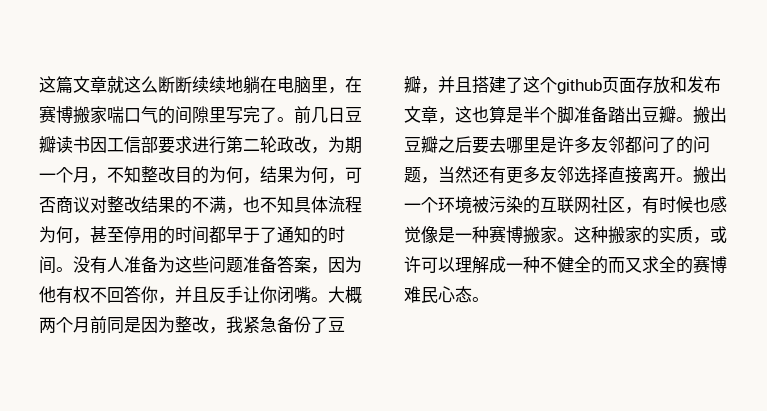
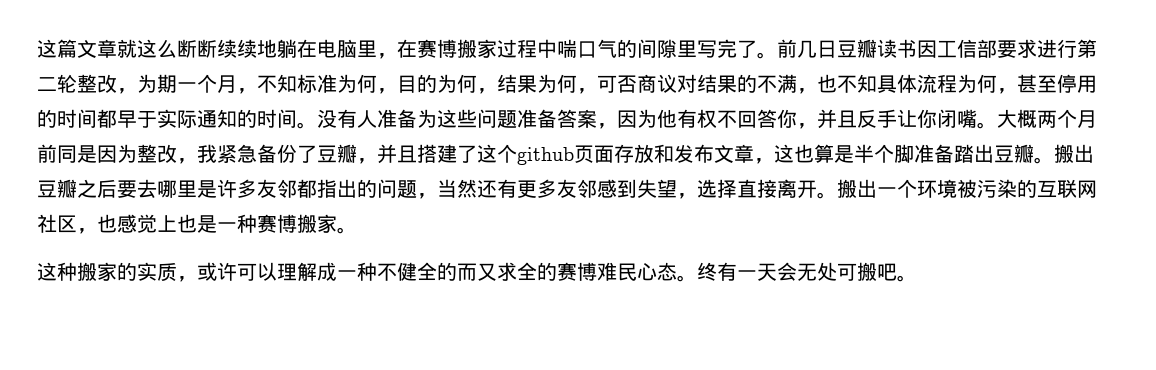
(107, 115) none -> [497,39,557,58] 过程中
[277,136,294,153] 政 -> [77,74,97,93] 整
[141,166,175,183] 整改 -> [297,74,397,94] 标准为何，
[107,196,141,213] 整改 -> (697, 83) none
[260,227,277,243] 了 -> [157,109,197,128] 实际
[642,136,676,153] 问了 -> [317,179,357,198] 指出
(574, 174) none -> [597,179,697,199] 感到失望，
[642,196,727,214] [404,226,438,243] 有时候也感觉像 -> [97,214,197,233] 也感觉上也
(574, 239) none -> (357, 230) //
(489, 299) none -> [697,262,917,282] 终有一天会无处可搬吧。

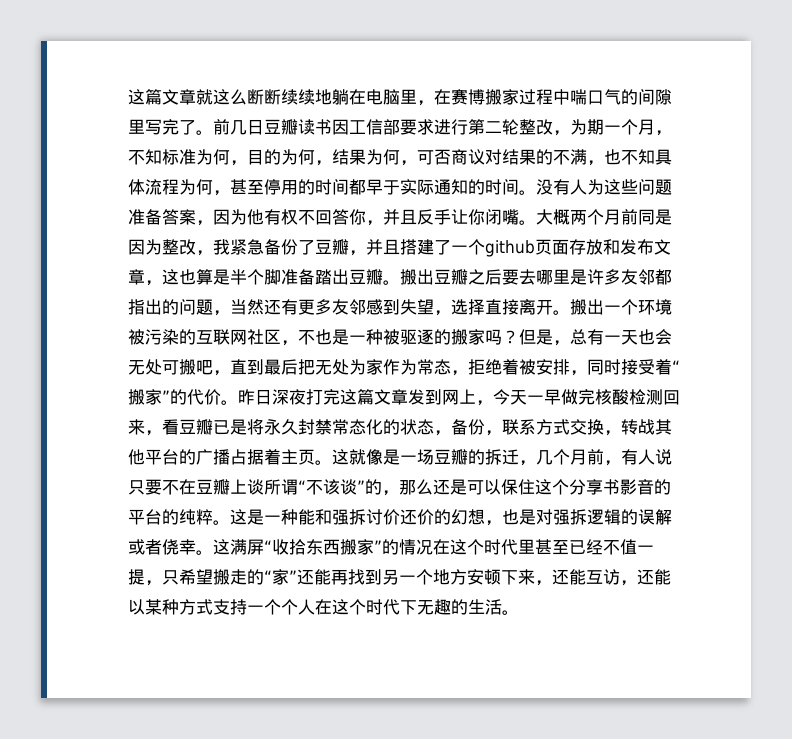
[377,109,417,128] 准备 -> (587, 187) none
[477,144,497,163] 这 -> [451,245,468,253] 一
[97,214,357,234] [37,262,897,282] 也感觉上也是一种赛博搬家。 // 这种搬家的实质，或许可以理解成一种不健全的而又求全的赛博难民心态。终有一天会无处可搬吧 -> [298,329,672,346] [128,359,680,376] [128,389,680,406] [128,419,672,436] [128,449,672,466] [128,479,671,496] [128,509,672,526] [128,539,654,555] [128,569,671,586] [128,599,502,615] 不也是一种被驱逐的搬家吗？但是，总有一天也会无处可搬吧，直到最后把无处为家作为常态，拒绝着被安排，同时接受着“搬家”的代价。昨日深夜打完这篇文章发到网上，今天一早做完核酸检测回来，看豆瓣已是将永久封禁常态化的状态，备份，联系方式交换，转战其他平台的广播占据着主页。这就像是一场豆瓣的拆迁，几个月前，有人说只要不在豆瓣上谈所谓“不该谈”的，那么还是可以保住这个分享书影音的平台的纯粹。这是一种能和强拆讨价还价的幻想，也是对强拆逻辑的误解或者侥幸。这满屏“收拾东西搬家”的情况在这个时代里甚至已经不值一提，只希望搬走的“家”还能再找到另一个地方安顿下来，还能互访，还能以某种方式支持一个个人在这个时代下无趣的生活

